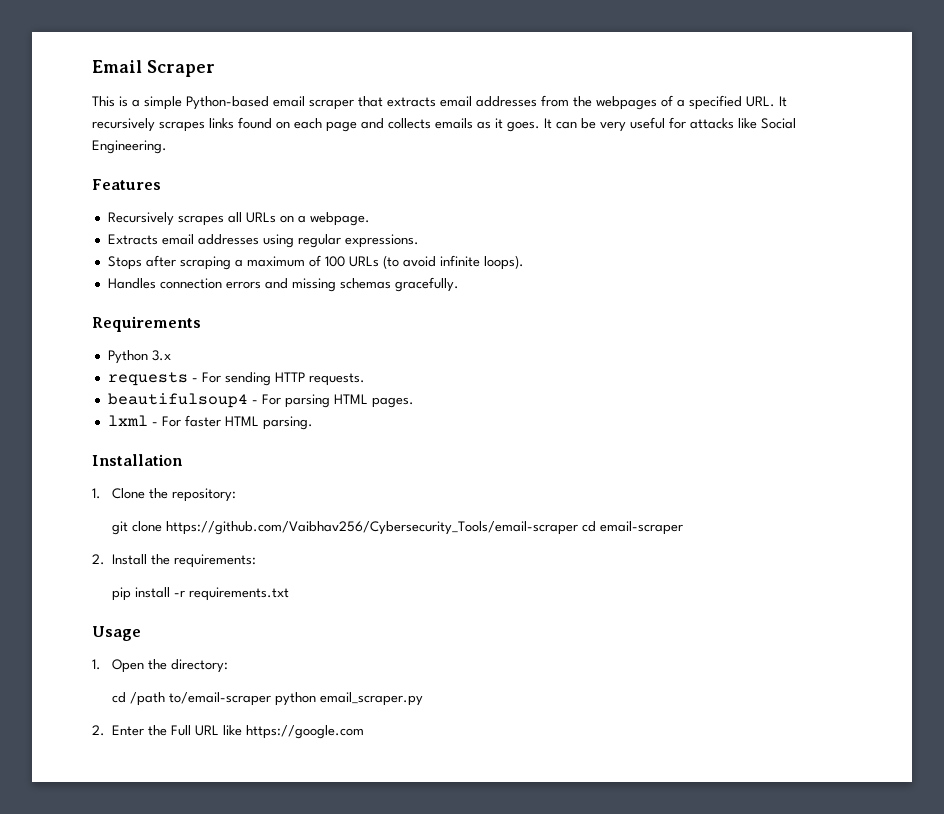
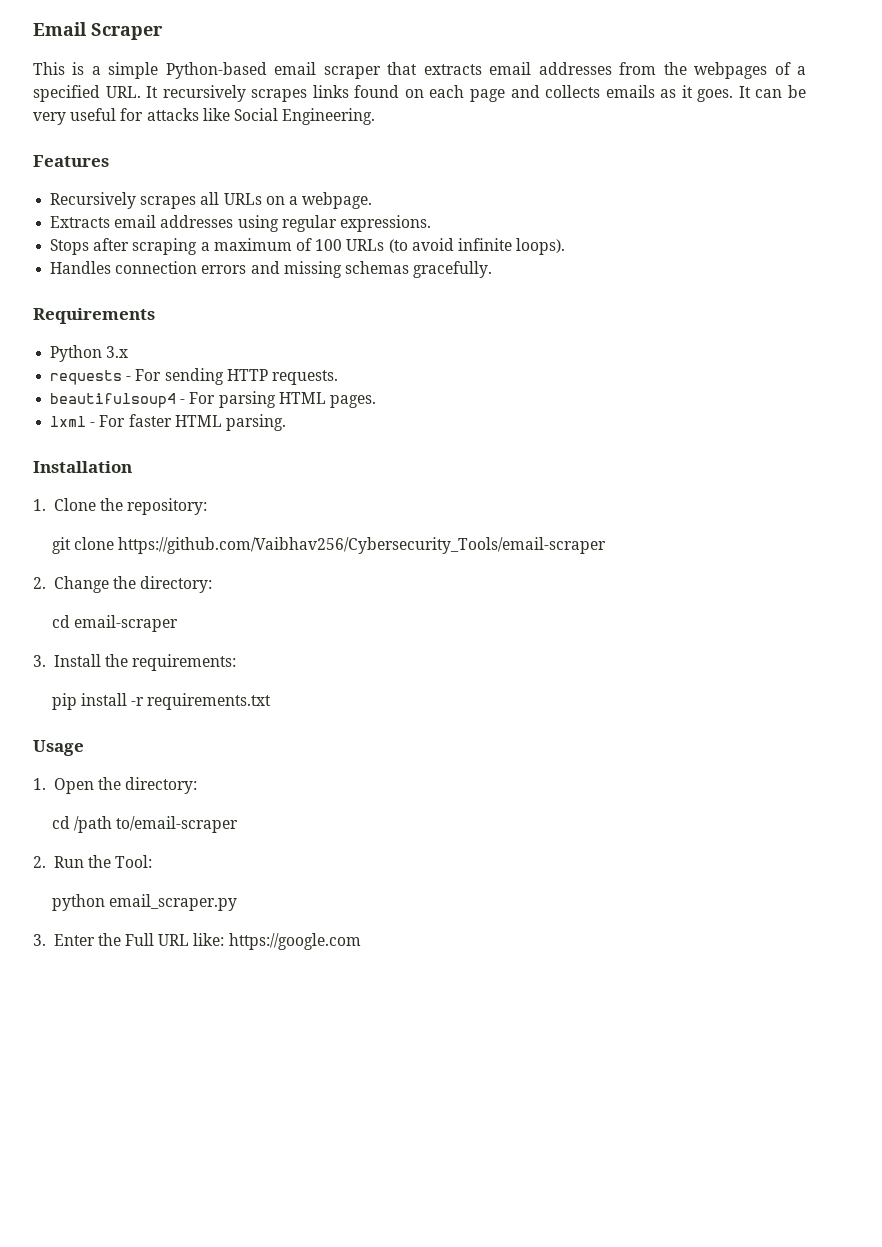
(579, 528) none -> [33,576,213,593] // 2. Change the directory: //
[92,554,105,565] 2. -> [33,655,46,667] 3.
(272, 699) none -> [33,855,153,868] // 2. Run the Tool: //
[92,725,105,736] 2. -> [33,934,46,946] 3.
[223,725,243,736] like -> [193,933,225,946] like:

